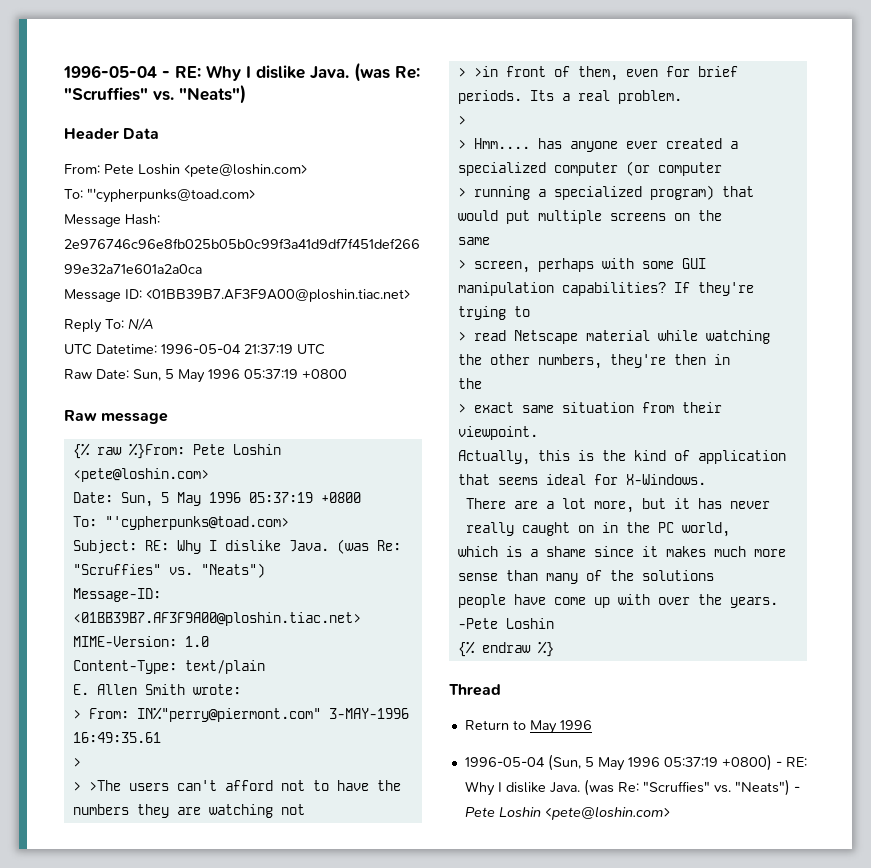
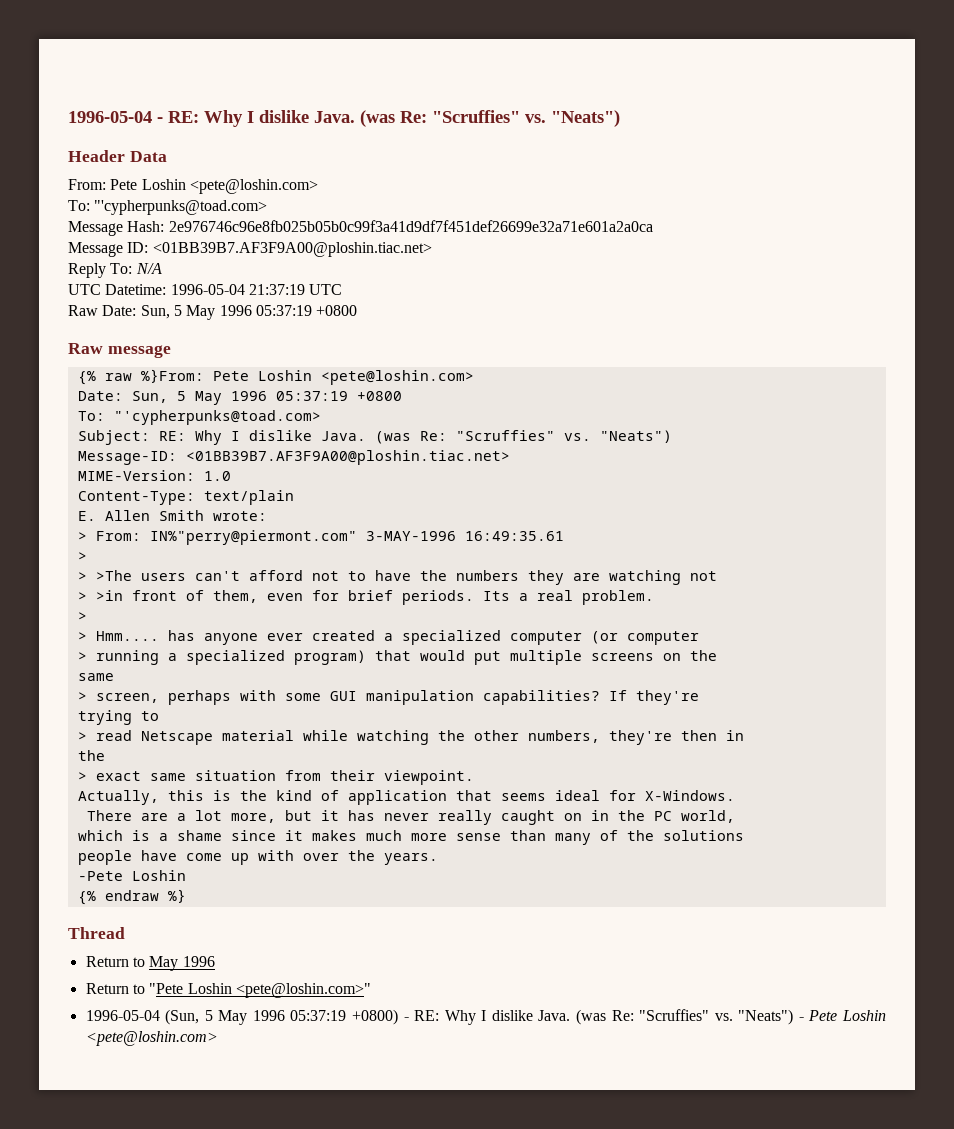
(592, 725) none -> [85,983,371,998] // Return to "Pete Loshin <pete@loshin.com>"

